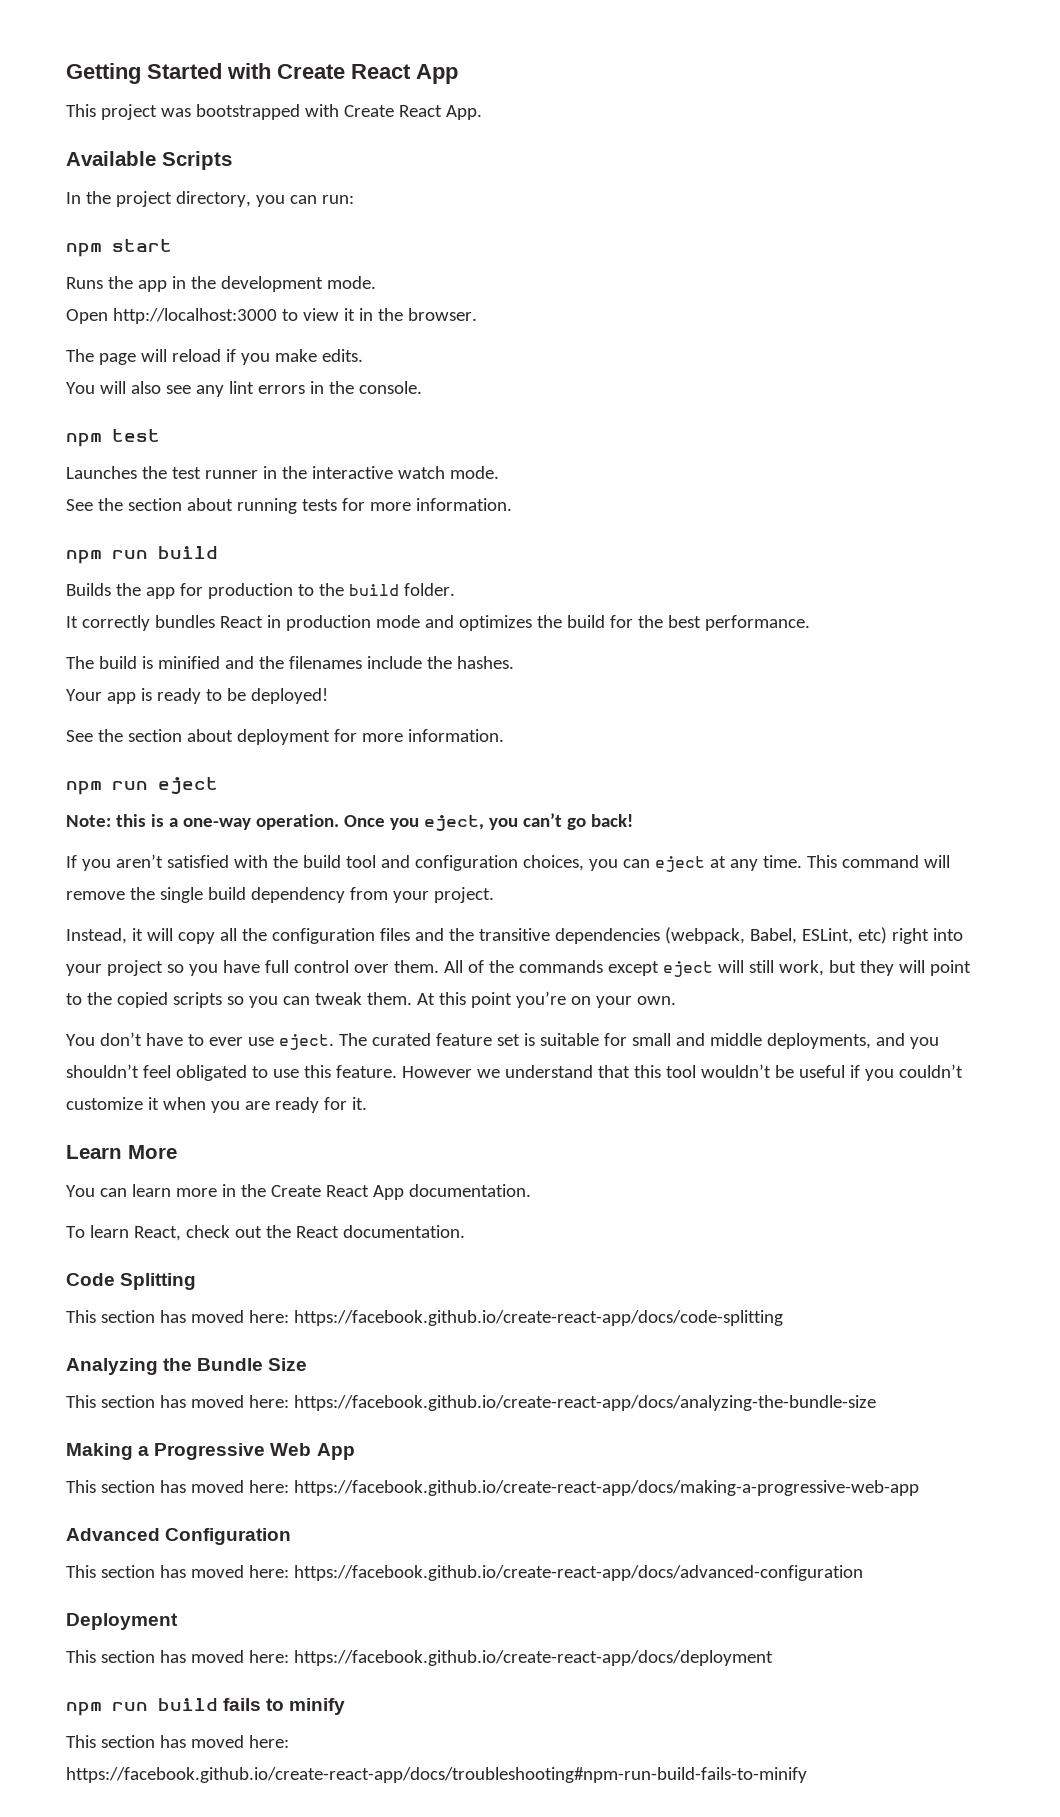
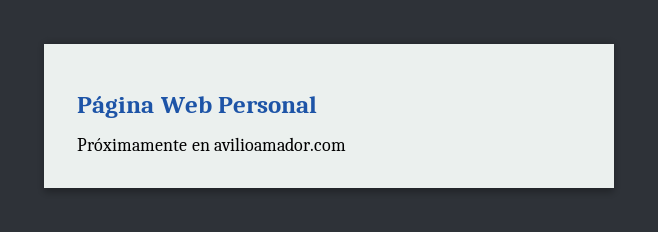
[66,63,458,84] [66,104,482,120] [66,151,232,170] [66,191,354,207] [66,239,172,257] [66,276,376,292] [66,308,477,324] [66,349,363,365] [66,381,422,397] [66,429,160,447] [66,466,499,479] [66,498,512,514] [66,546,218,564] [66,583,455,599] [66,615,810,631] [66,656,514,669] [66,688,328,704] [66,729,504,745] [66,777,218,795] [66,813,633,831] [66,854,950,872] [66,887,494,903] [66,927,963,944] [66,960,971,977] [66,991,676,1008] [66,1032,939,1050] [66,1064,963,1081] [66,1097,367,1113] [66,1145,177,1159] [66,1184,531,1200] [66,1225,465,1241] [66,1273,197,1290] [66,1310,783,1326] [66,1358,308,1375] [66,1395,876,1411] [66,1443,355,1460] [66,1480,919,1496] [66,1528,292,1545] [66,1565,863,1581] [66,1613,178,1630] [66,1650,773,1666] [66,1698,346,1716] [66,1735,289,1748] [66,1767,807,1783] Getting Started with Create React App // This project was bootstrapped with Create React App. // Available Scripts // In the project directory, you can run: // npm start // Runs the app in the development mode. // Open http://localhost:3000 to view it in the browser. // The page will reload if you make edits. // You will also see any lint errors in the console. // npm test // Launches the test runner in the interactive watch mode. // See the section about running tests for more information. // npm run build // Builds the app for production to the build folder. // It correctly bundles React in production mode and optimizes the build for the best performance. // The build is minified and the filenames include the hashes. // Your app is ready to be deployed! // See the section about deployment for more information. // npm run eject // Note: this is a one-way operation. Once you eject, you can’t go back! // If you aren’t satisfied with the build tool and configuration choices, you can eject at any time. This command will remove the single build dependency from your project. // Instead, it will copy all the configuration files and the transitive dependencies (webpack, Babel, ESLint, etc) right into your project so you have full control over them. All of the commands except eject will still work, but they will point to the copied scripts so you can tweak them. At this point you’re on your own. // You don’t have to ever use eject. The curated feature set is suitable for small and middle deployments, and you shouldn’t feel obligated to use this feature. However we understand that this tool wouldn’t be useful if you couldn’t customize it when you are ready for it. // Learn More // You can learn more in the Create React App documentation. // To learn React, check out the React documentation. // Code Splitting // This section has moved here: https://facebook.github.io/create-react-app/docs/code-splitting // Analyzing the Bundle Size // This section has moved here: https://facebook.github.io/create-react-app/docs/analyzing-the-bundle-size // Making a Progressive Web App // This section has moved here: https://facebook.github.io/create-react-app/docs/making-a-progressive-web-app // Advanced Configuration // This section has moved here: https://facebook.github.io/create-react-app/docs/advanced-configuration // Deployment // This section has moved here: https://facebook.github.io/create-react-app/docs/deployment // npm run build fails to minify // This section has moved here: https://facebook.github.io/create-react-app/docs/troubleshooting#npm-run-build-fails-to-minify -> [77,96,318,118] [77,137,347,151] Página Web Personal // Próximamente en avilioamador.com

